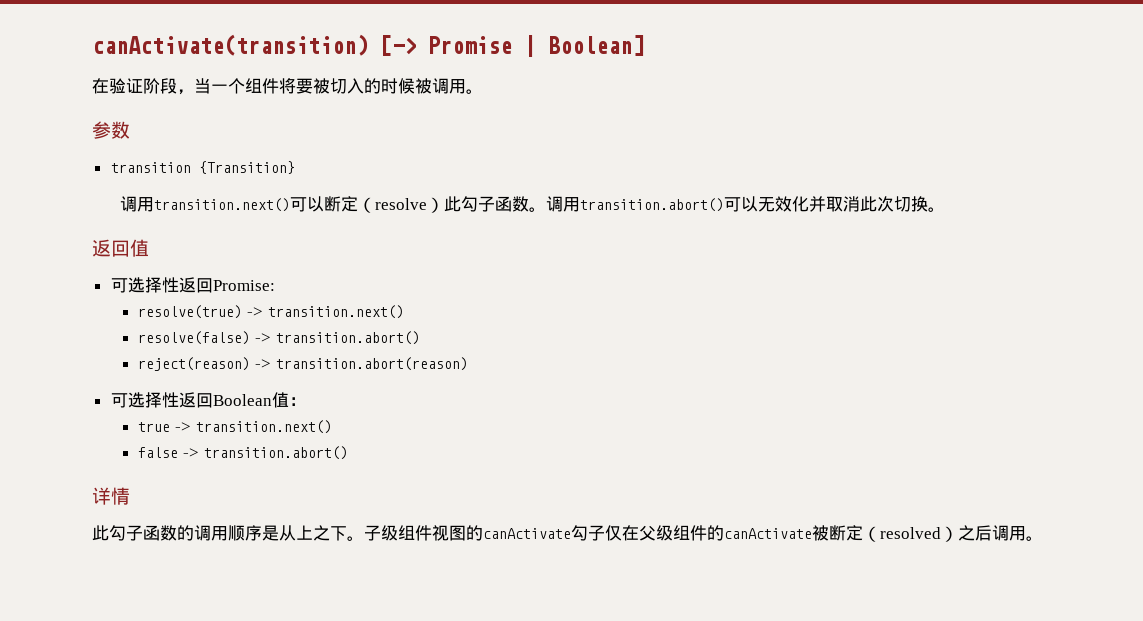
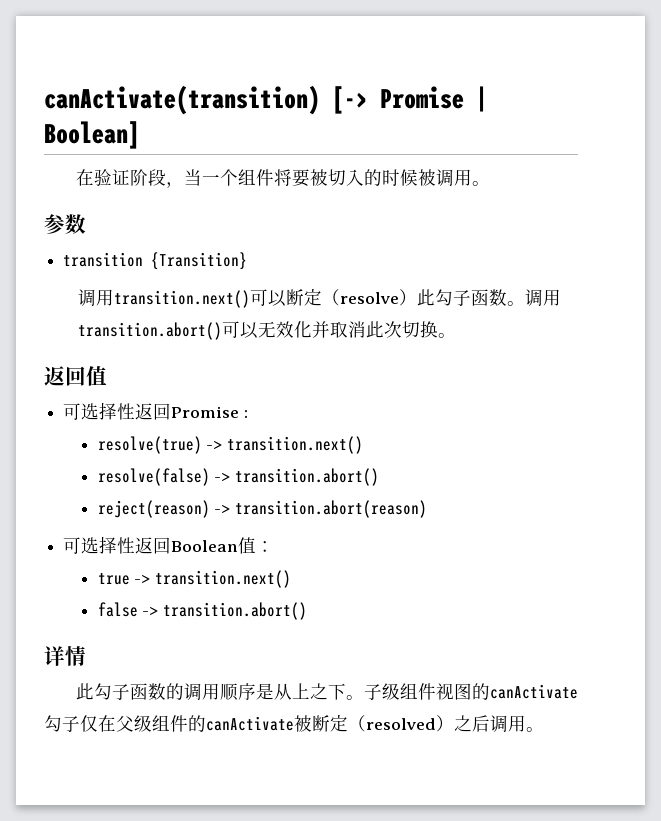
[212,280,275,291] Promise: -> [171,406,248,418] Promise :

